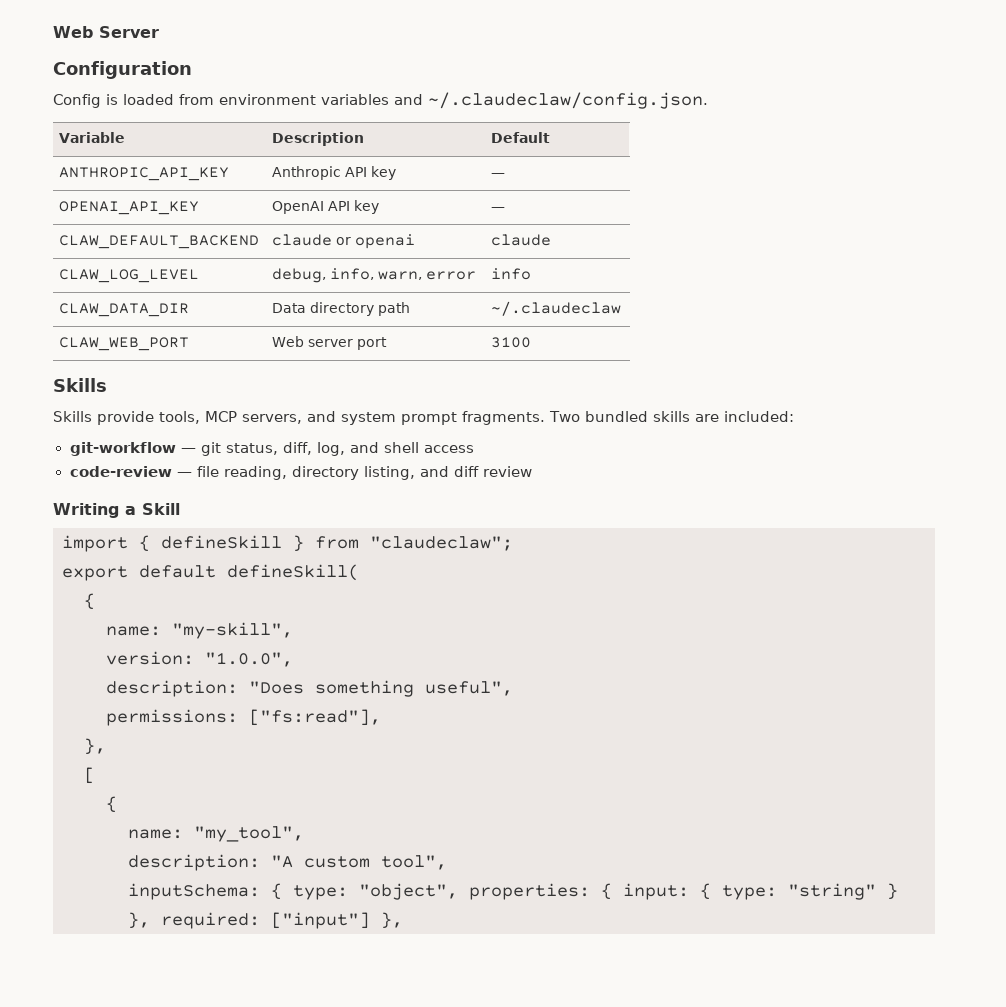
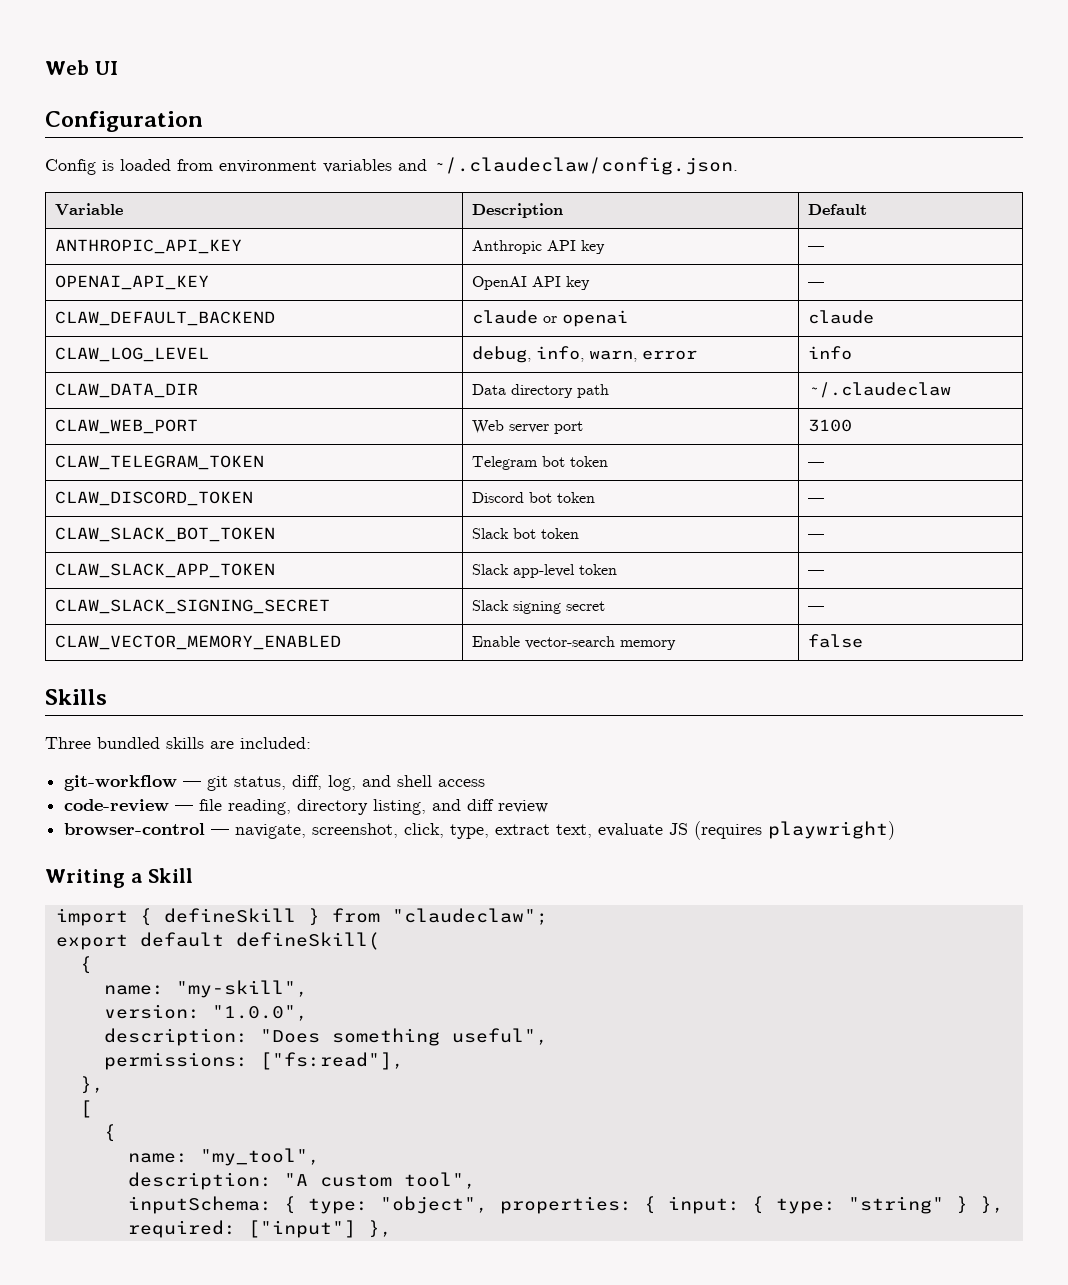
[53,26,159,38] Web Server -> [45,60,118,75] Web UI
[53,378,107,392] [53,411,580,425] // Skills // Skills provide tools, MCP servers, and system prompt fragments. Two -> [55,455,265,470] [472,456,609,470] [808,462,825,467] [55,491,254,506] [472,492,596,503] [808,498,825,503] [55,527,276,542] [472,528,580,539] [808,534,825,539] [55,563,276,578] [472,564,618,578] [808,570,825,575] [55,599,331,614] [472,600,606,614] [808,606,825,611] [55,635,342,650] [472,636,677,650] [808,634,864,648] [45,689,107,705] [45,737,91,749] // CLAW_TELEGRAM_TOKEN | Telegram bot token | — // CLAW_DISCORD_TOKEN | Discord bot token | — // CLAW_SLACK_BOT_TOKEN | Slack bot token | — // CLAW_SLACK_APP_TOKEN | Slack app-level token | — // CLAW_SLACK_SIGNING_SECRET | Slack signing secret | — // CLAW_VECTOR_MEMORY_ENABLED | Enable vector-search memory | false // Skills // Three
(532, 471) none -> [64,821,896,840] // browser-control — navigate, screenshot, click, type, extract text, evaluate JS (requires playwright)

